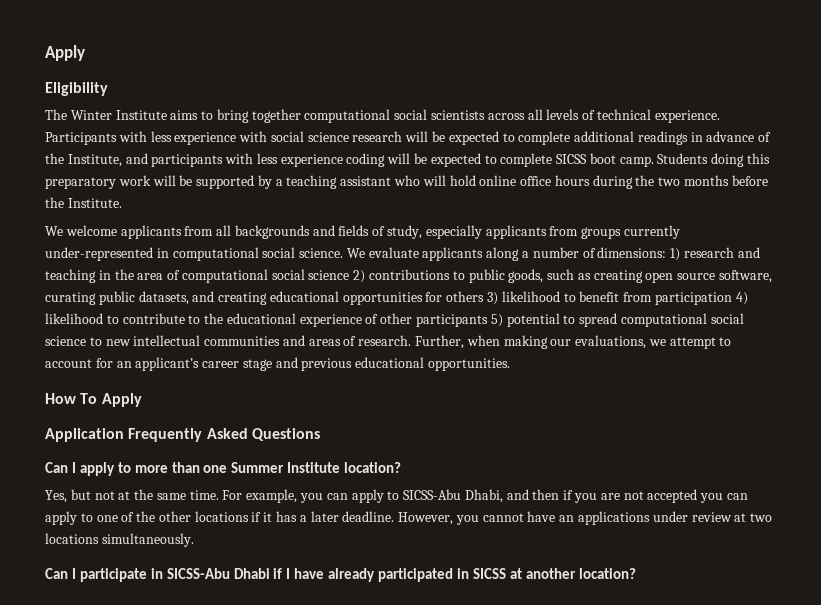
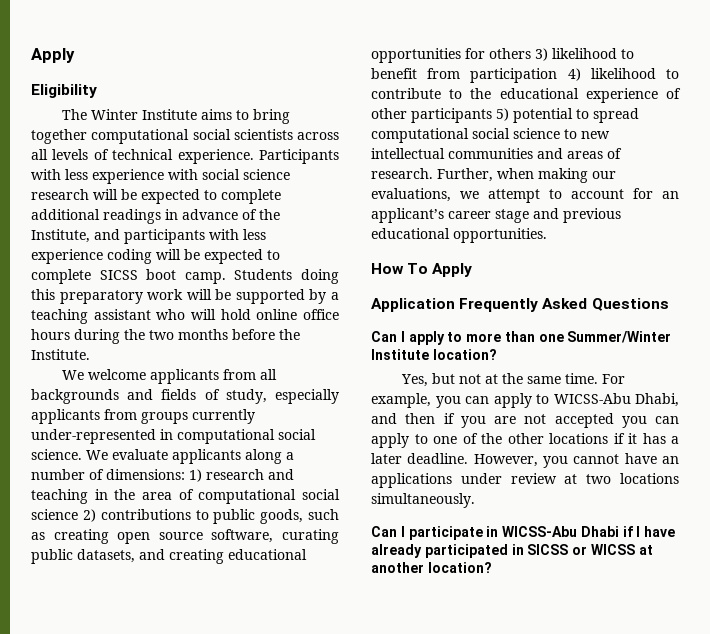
[231,462,285,473] Summer -> [567,331,672,343] Summer/Winter
[403,489,462,500] SICSS-Abu -> [553,393,631,404] WICSS-Abu
[166,568,230,579] SICSS-Abu -> [502,526,578,537] WICSS-Abu
(506, 573) none -> [572,544,635,555] or WICSS

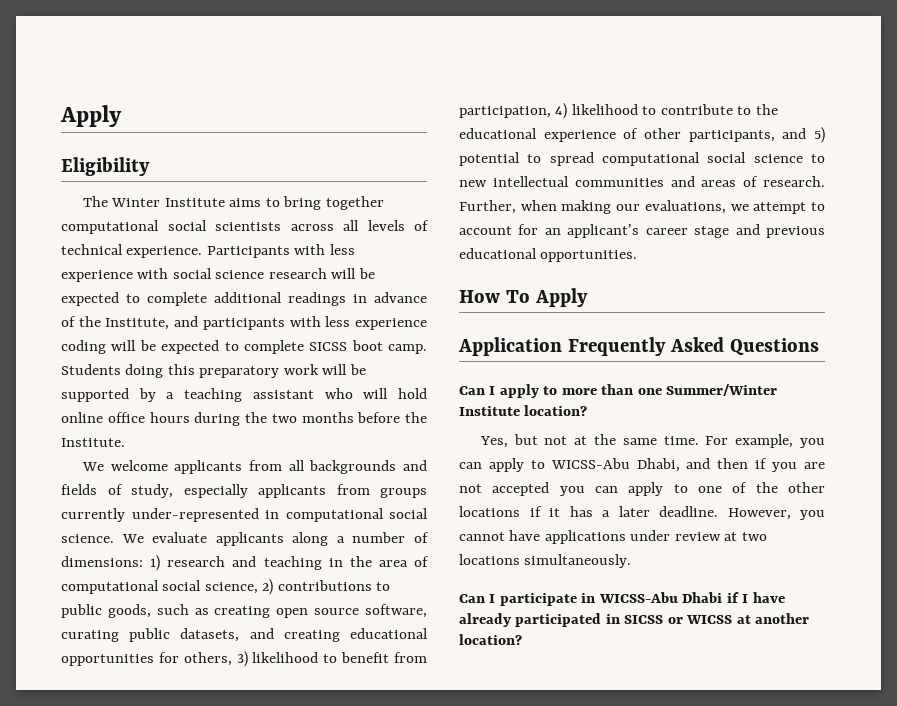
[31,509,78,520] science -> [204,582,258,594] science,
[489,48,531,59] others -> [183,652,232,666] others,
[470,68,558,83] participation -> [459,106,551,118] participation,
[411,108,492,123] participants -> [688,128,807,142] participants, and
[662,456,679,464] an -> (541, 535) none

